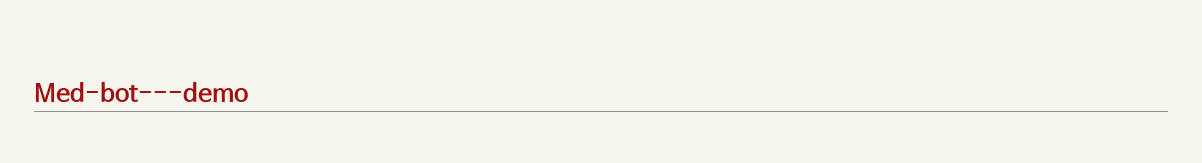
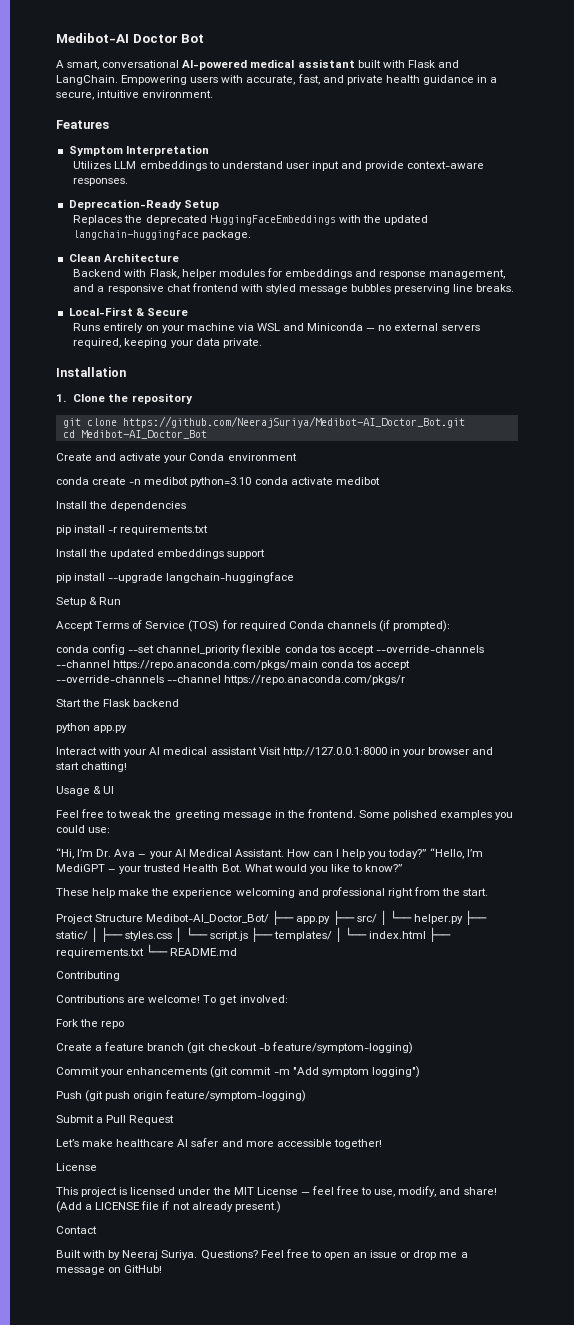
[34,82,248,103] Med-bot---demo -> [56,33,205,43] [56,59,459,70] [56,74,498,85] [56,90,214,100] [56,120,109,129] [68,145,209,156] [73,161,485,171] [73,178,129,186] [68,199,219,210] [73,215,428,225] [73,230,252,240] [68,253,179,262] [73,268,506,279] [73,283,515,294] [68,307,188,316] [73,323,480,333] [73,338,262,348] [56,367,126,377] [56,393,193,404] [62,416,465,428] [62,430,207,439] [56,453,297,463] [56,477,380,487] [56,501,187,511] [56,525,209,535] [56,549,266,559] [56,572,295,583] [56,597,122,607] [56,620,451,632] [56,644,484,655] [56,660,411,670] [56,675,406,685] [56,699,180,707] [56,723,128,733] [56,747,494,757] [56,762,128,772] [56,786,115,796] [56,809,514,820] [56,825,111,833] [56,848,483,859] [56,864,403,874] [56,887,489,898] [56,910,488,925] [56,927,452,942] [56,944,238,958] [56,971,120,981] [56,995,288,1005] [56,1019,125,1029] [56,1042,413,1054] [56,1066,420,1078] [56,1090,307,1102] [56,1115,175,1125] [56,1138,382,1149] [56,1163,97,1171] [56,1186,497,1197] [56,1201,281,1213] [56,1226,97,1234] [56,1249,468,1260] [56,1265,163,1275] Medibot-AI Doctor Bot // A smart, conversational AI-powered medical assistant built with Flask and LangChain. Empowering users with accurate, fast, and private health guidance in a secure, intuitive environment. // Features // Symptom Interpretation // Utilizes LLM embeddings to understand user input and provide context-aware responses. // Deprecation-Ready Setup // Replaces the deprecated HuggingFaceEmbeddings with the updated langchain-huggingface package. // Clean Architecture // Backend with Flask, helper modules for embeddings and response management, and a responsive chat frontend with styled message bubbles preserving line breaks. // Local-First & Secure // Runs entirely on your machine via WSL and Miniconda — no external servers required, keeping your data private. // Installation // 1. Clone the repository // git clone https://github.com/NeerajSuriya/Medibot-AI_Doctor_Bot.git // cd Medibot-AI_Doctor_Bot // Create and activate your Conda environment // conda create -n medibot python=3.10 conda activate medibot // Install the dependencies // pip install -r requirements.txt // Install the updated embeddings support // pip install --upgrade langchain-huggingface // Setup & Run // Accept Terms of Service (TOS) for required Conda channels (if prompted): // conda config --set channel_priority flexible conda tos accept --override-channels --channel https://repo.anaconda.com/pkgs/main conda tos accept --override-channels --channel https://repo.anaconda.com/pkgs/r // Start the Flask backend // python app.py // Interact with your AI medical assistant Visit http://127.0.0.1:8000 in your browser and start chatting! // Usage & UI // Feel free to tweak the greeting message in the frontend. Some polished examples you could use: // “Hi, I’m Dr. Ava – your AI Medical Assistant. How can I help you today?” “Hello, I’m MediGPT – your trusted Health Bot. What would you like to know?” // These help make the experience welcoming and professional right from the start. // Project Structure Medibot-AI_Doctor_Bot/ ├── app.py ├── src/ │ └── helper.py ├── static/ │ ├── styles.css │ └── script.js ├── templates/ │ └── index.html ├── requirements.txt └── README.md // Contributing // Contributions are welcome! To get involved: // Fork the repo // Create a feature branch (git checkout -b feature/symptom-logging) // Commit your enhancements (git commit -m "Add symptom logging") // Push (git push origin feature/symptom-logging) // Submit a Pull Request // Let’s make healthcare AI safer and more accessible together! // License // This project is licensed under the MIT License — feel free to use, modify, and share! (Add a LICENSE file if not already present.) // Contact // Built with by Neeraj Suriya. Questions? Feel free to open an issue or drop me a message on GitHub!

